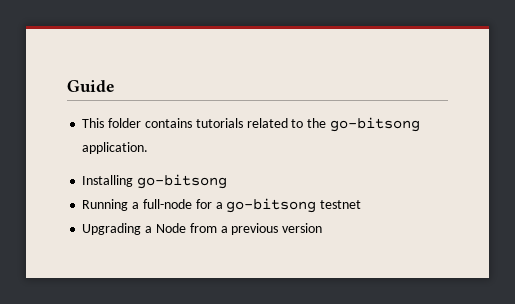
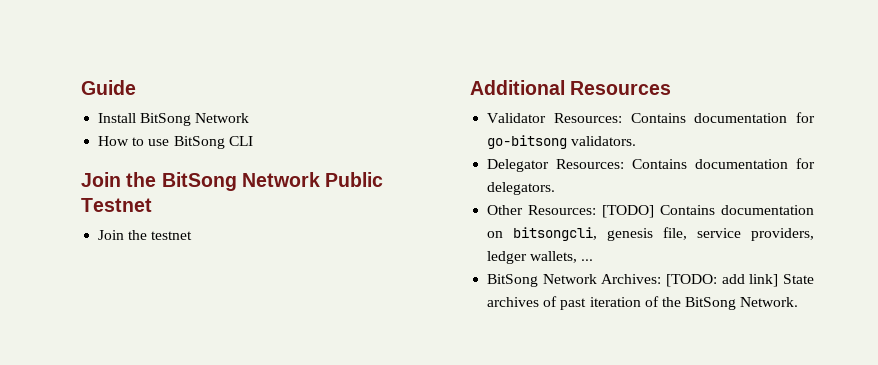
[82,117,420,132] [82,142,149,154] [82,174,228,189] [82,198,362,213] [82,223,323,235] This folder contains tutorials related to the go-bitsong application. // Installing go-bitsong // Running a full-node for a go-bitsong testnet // Upgrading a Node from a previous version -> [98,113,250,126] [98,136,253,149] [81,172,384,191] [81,198,152,212] [98,230,193,240] [470,80,672,95] [487,112,815,123] [487,135,637,149] [487,158,815,172] [487,182,556,195] [487,205,814,218] [487,227,814,241] [487,251,594,264] [487,274,814,287] [487,296,799,310] Install BitSong Network // How to use BitSong CLI // Join the BitSong Network Public Testnet // Join the testnet // Additional Resources // Validator Resources: Contains documentation for go-bitsong validators. // Delegator Resources: Contains documentation for delegators. // Other Resources: [TODO] Contains documentation on bitsongcli, genesis file, service providers, ledger wallets, ... // BitSong Network Archives: [TODO: add link] State archives of past iteration of the BitSong Network.

